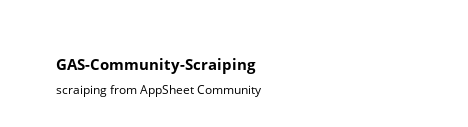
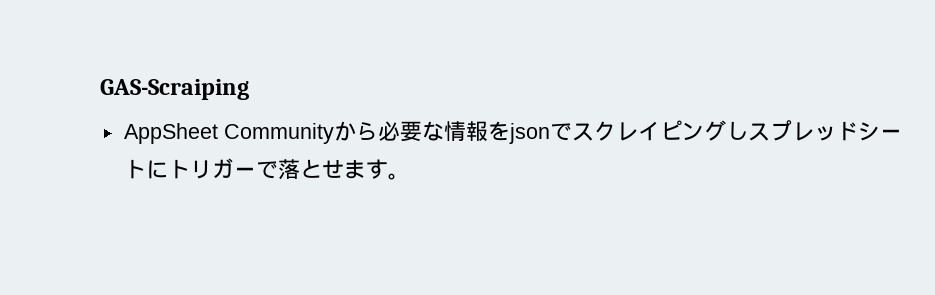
[56,58,256,74] [56,85,263,97] GAS-Community-Scraiping // scraiping from AppSheet Community -> [100,79,249,100] [123,120,902,144] [123,158,410,180] GAS-Scraiping // AppSheet Communityから必要な情報をjsonでスクレイピングしスプレッドシートにトリガーで落とせます。

